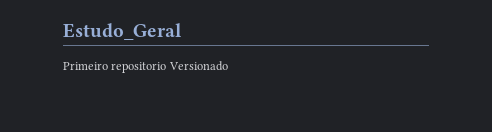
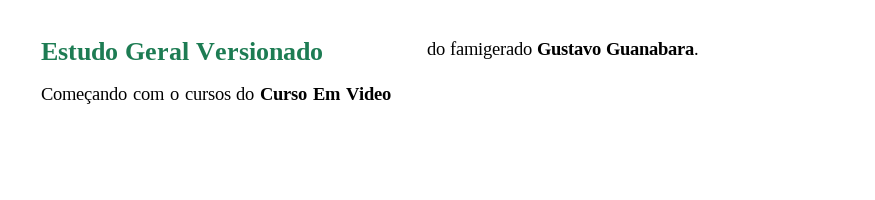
[63,23,182,40] [63,61,228,73] Estudo_Geral // Primeiro repositorio Versionado -> [41,42,324,60] [41,87,391,104] [427,41,699,59] Estudo Geral Versionado // Começando com o cursos do Curso Em Video do famigerado Gustavo Guanabara.

